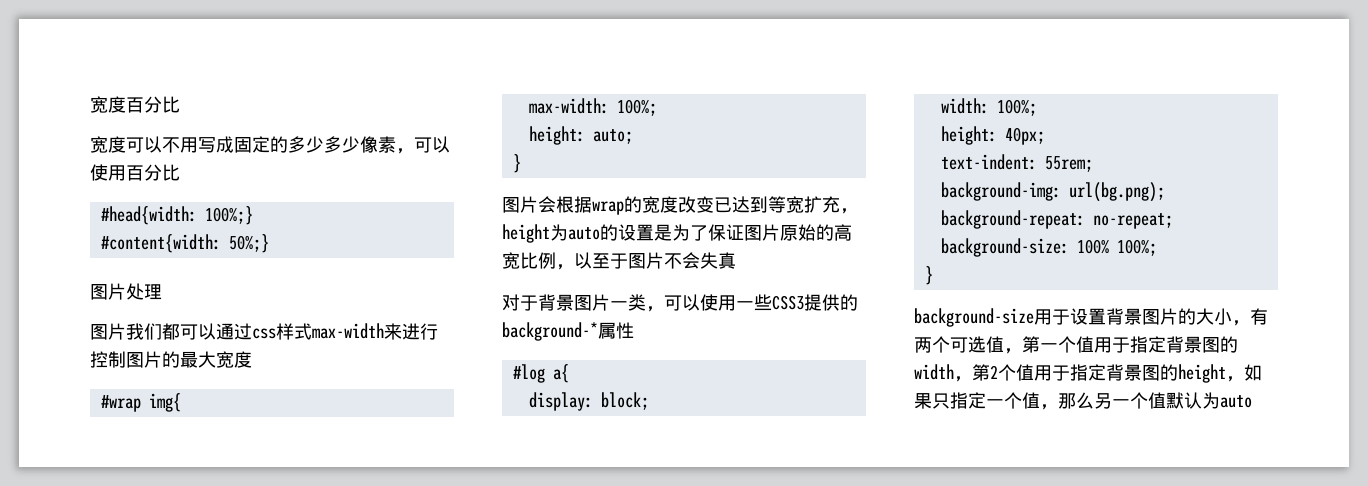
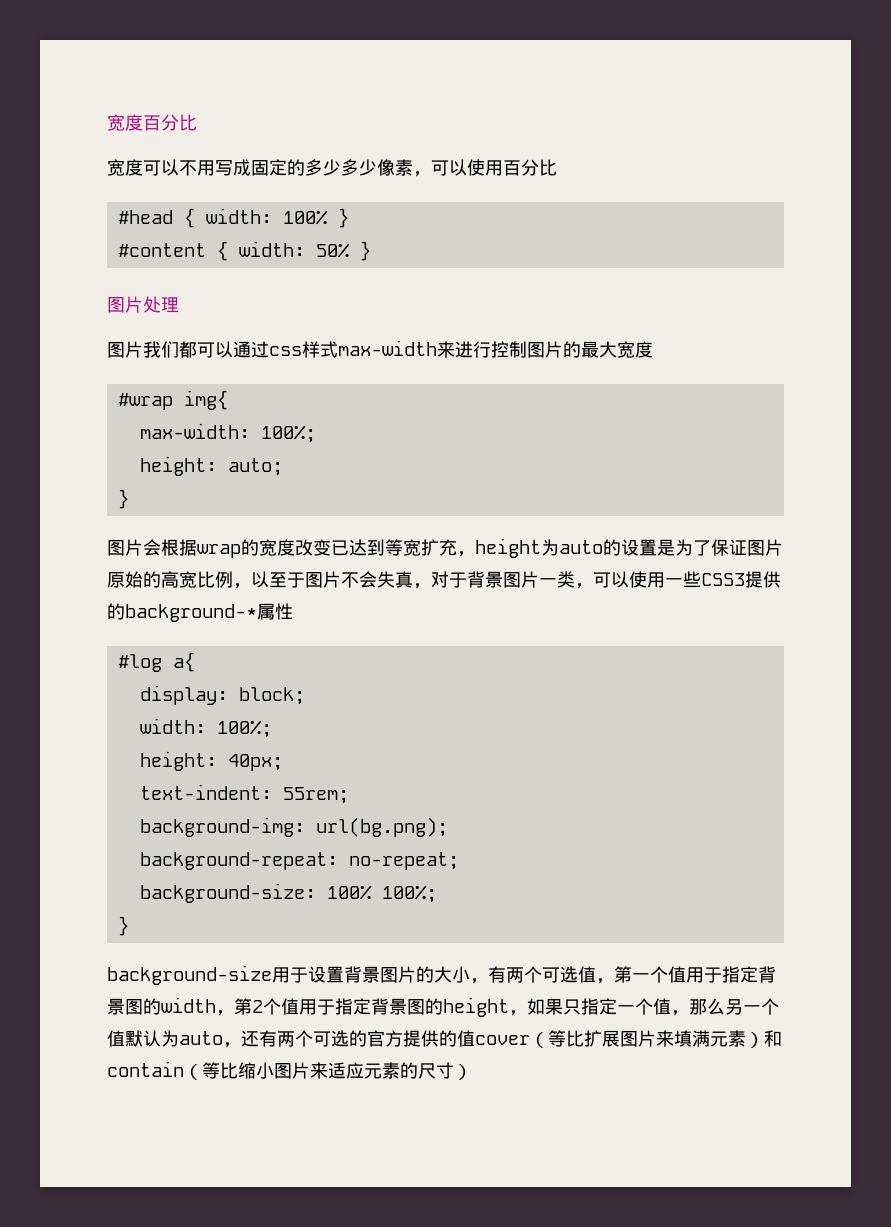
[100,206,253,225] [100,234,269,253] #head{width: 100%;} // #content{width: 50%;} -> [117,208,349,228] [117,241,371,261] #head { width: 100% } // #content { width: 50% }
(736, 260) // -> [413,583,431,589] ，
(1252, 401) none -> [223,1030,782,1048] [107,1061,472,1080] ，还有两个可选的官方提供的值cover（等比扩展图片来填满元素）和contain（等比缩小图片来适应元素的尺寸）

